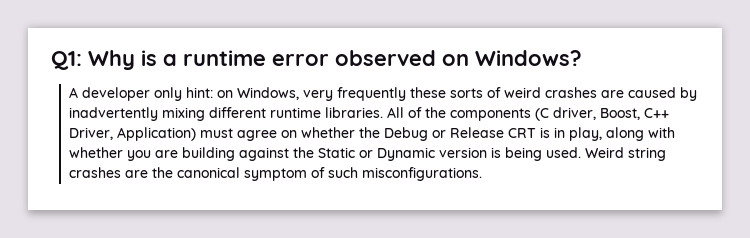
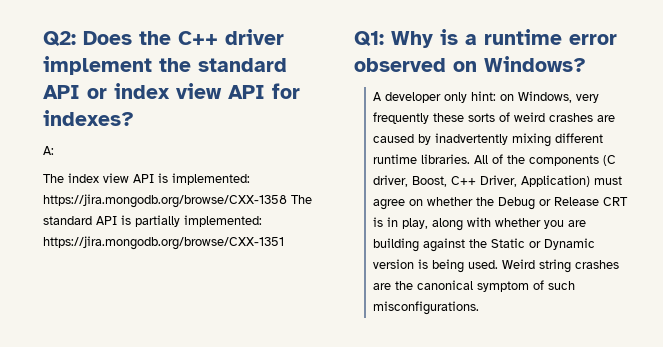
(51, 60) none -> [43,29,284,46] [43,56,287,75] [43,83,300,99] [43,110,134,126] [43,146,54,155] [43,173,250,185] [43,194,312,208] [43,215,262,227] [43,236,284,250] Q2: Does the C++ driver implement the standard API or index view API for indexes? // A: // The index view API is implemented: https://jira.mongodb.org/browse/CXX-1358 The standard API is partially implemented: https://jira.mongodb.org/browse/CXX-1351 //

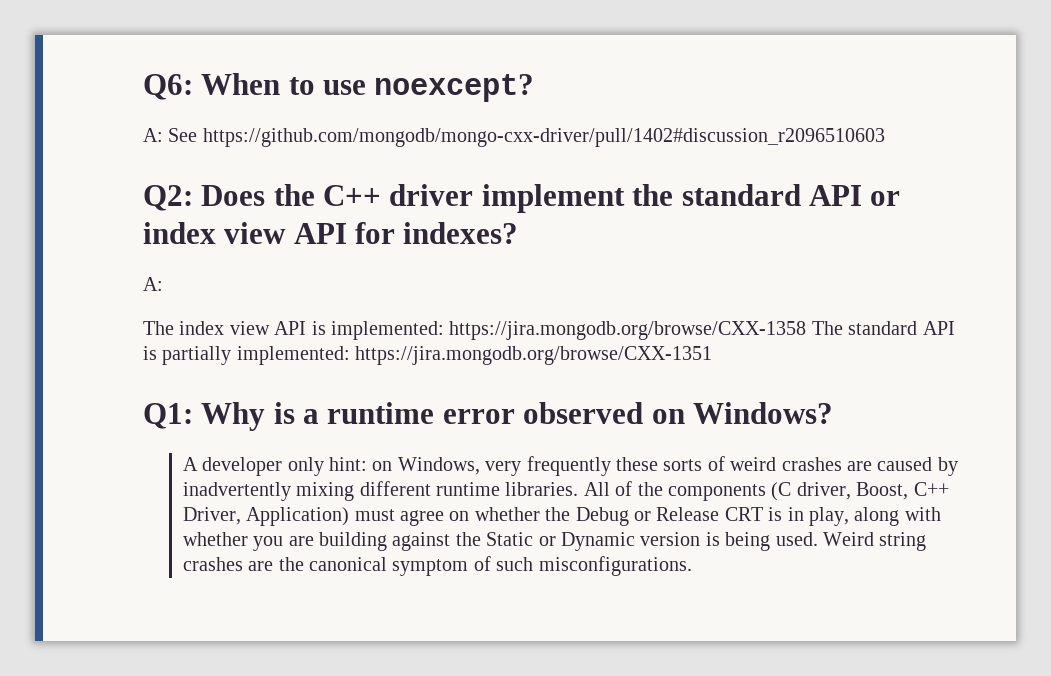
(43, 38) none -> [143,73,535,102] [143,128,885,147] Q6: When to use noexcept? // A: See https://github.com/mongodb/mongo-cxx-driver/pull/1402#discussion_r2096510603 //

